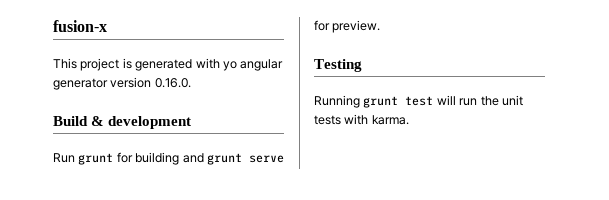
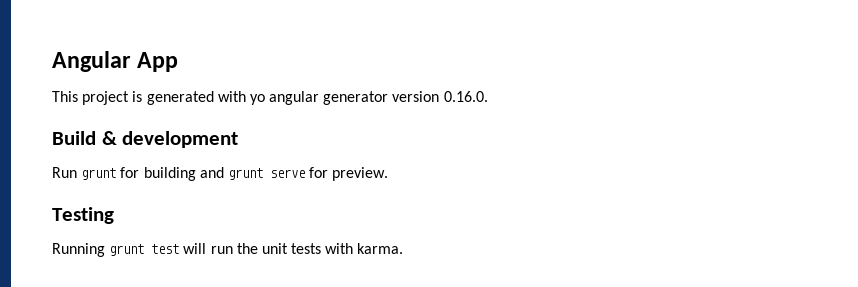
[53,20,107,32] fusion-x -> [52,51,179,72] Angular App

